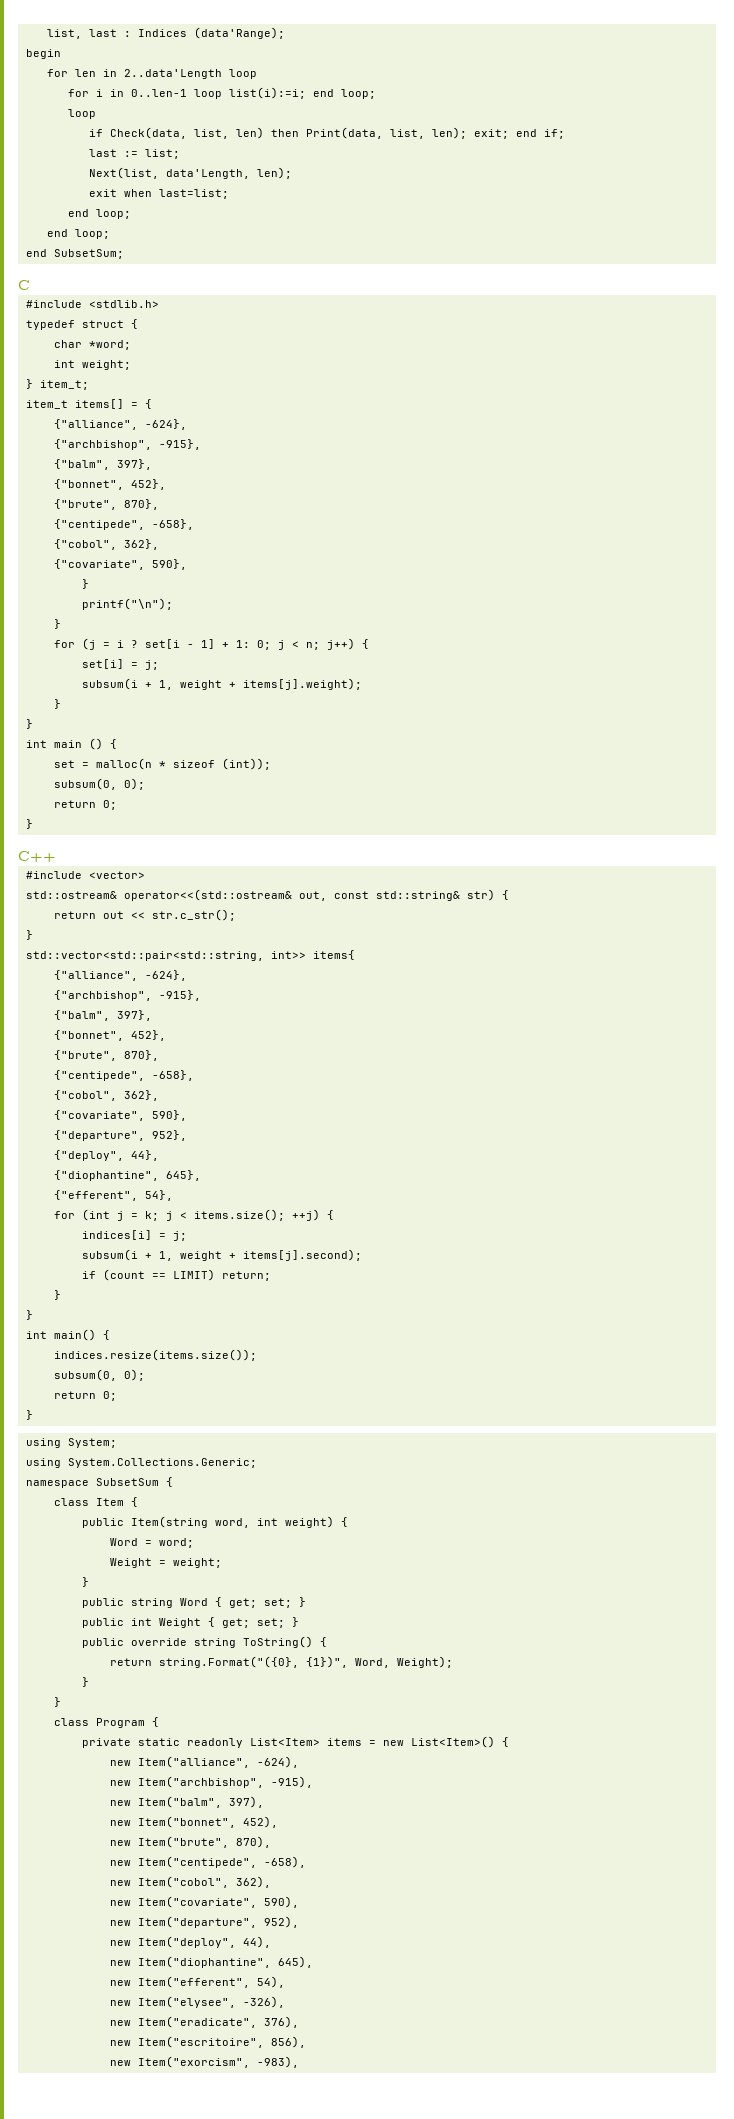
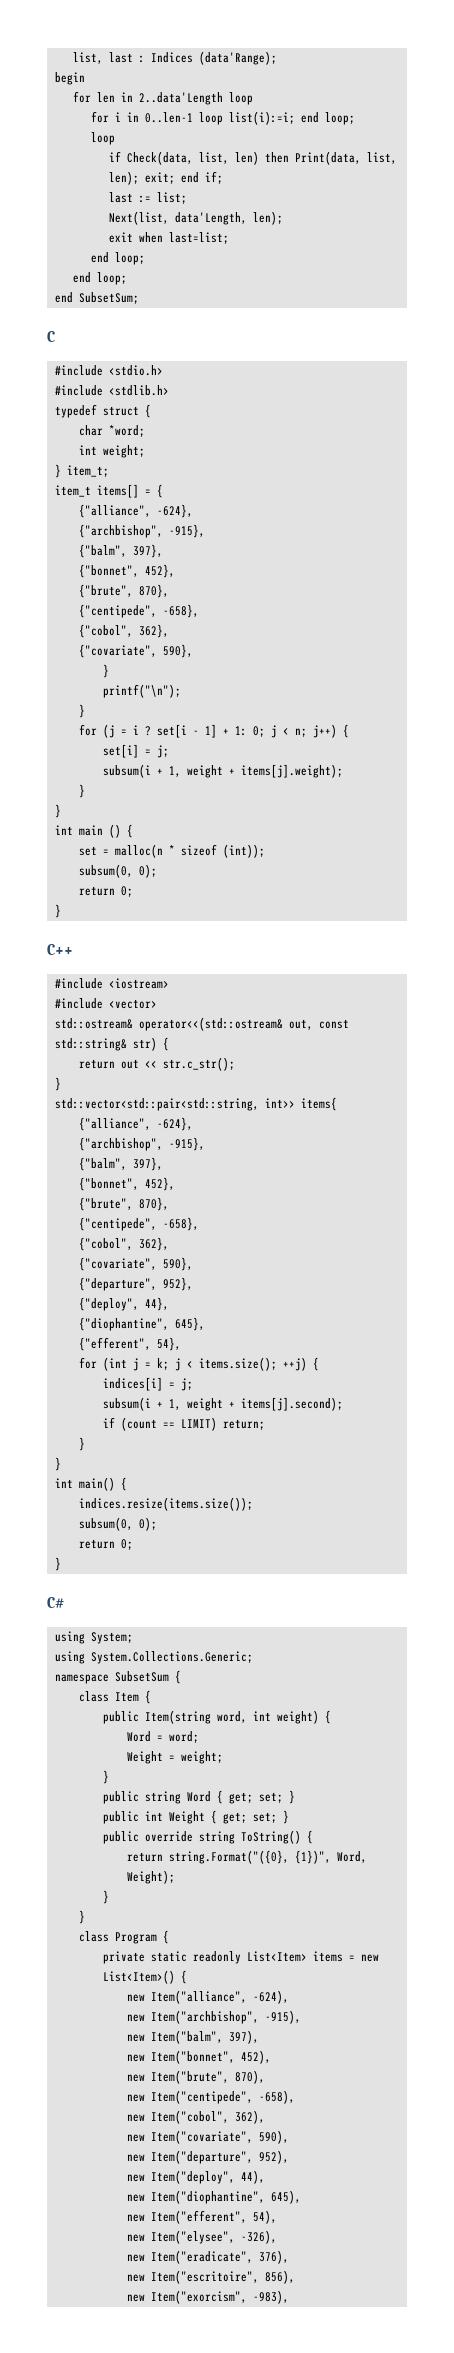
(30, 285) none -> [54,365,163,376] // #include <stdio.h>
(56, 856) none -> [54,978,169,989] // #include <iostream>
(33, 1415) none -> [47,1597,64,1608] // C#

